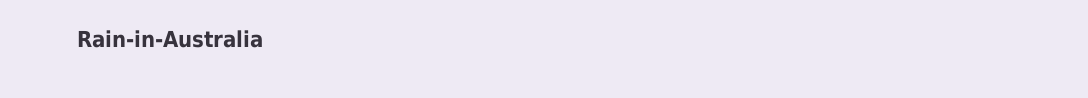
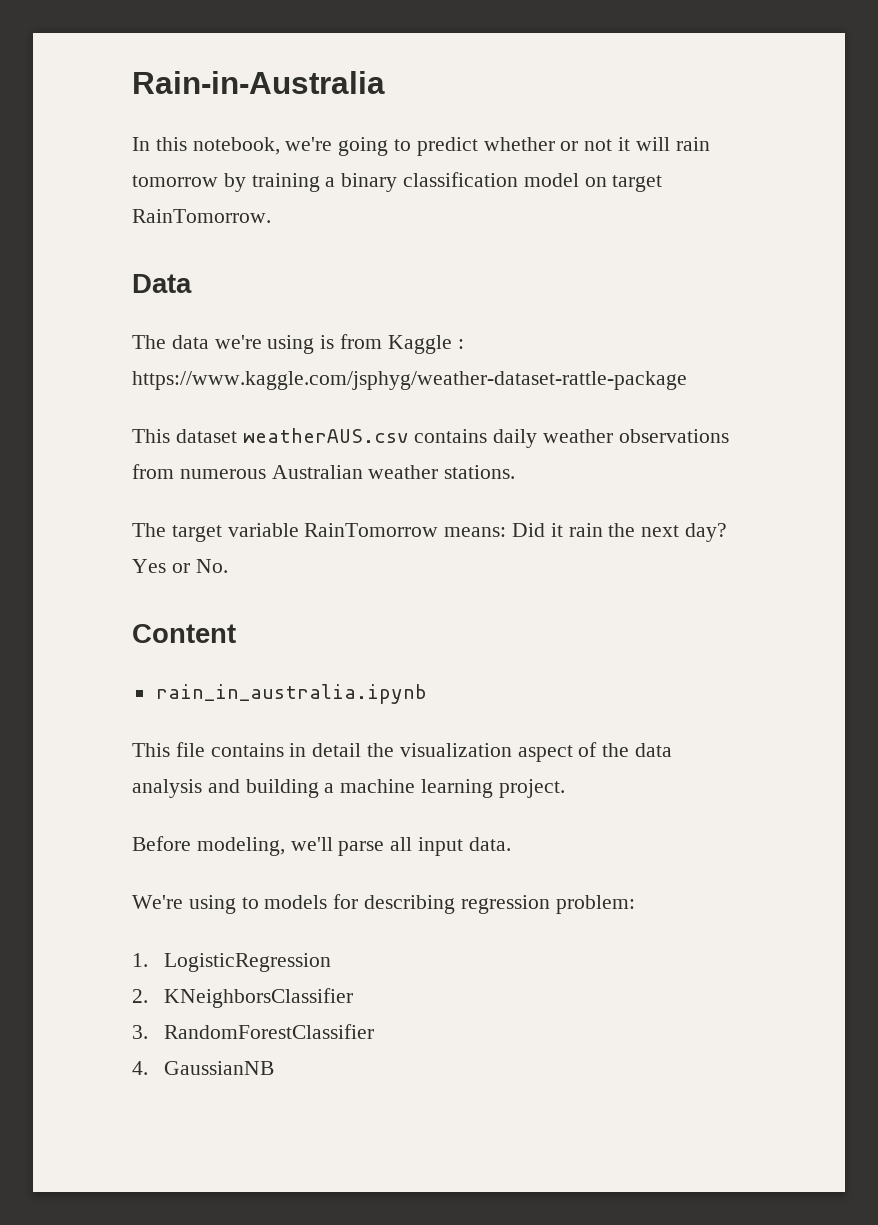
(263, 39) none -> [132,137,710,156] [132,172,663,192] [132,209,271,223] [132,274,192,293] [132,334,464,354] [132,371,687,390] [132,428,729,448] [132,464,516,479] [132,523,728,542] [132,559,228,573] [132,624,236,643] [155,684,427,704] [132,742,673,762] [132,779,565,798] [132,836,511,856] [132,894,635,914] [132,953,331,972] [132,988,353,1008] [132,1024,374,1039] [132,1061,274,1075] // In this notebook, we're going to predict whether or not it will rain tomorrow by training a binary classification model on target RainTomorrow. // Data // The data we're using is from Kaggle : https://www.kaggle.com/jsphyg/weather-dataset-rattle-package // This dataset weatherAUS.csv contains daily weather observations from numerous Australian weather stations. // The target variable RainTomorrow means: Did it rain the next day? Yes or No. // Content // rain_in_australia.ipynb // This file contains in detail the visualization aspect of the data analysis and building a machine learning project. // Before modeling, we'll parse all input data. // We're using to models for describing regression problem: // 1. LogisticRegression // 2. KNeighborsClassifier // 3. RandomForestClassifier // 4. GaussianNB

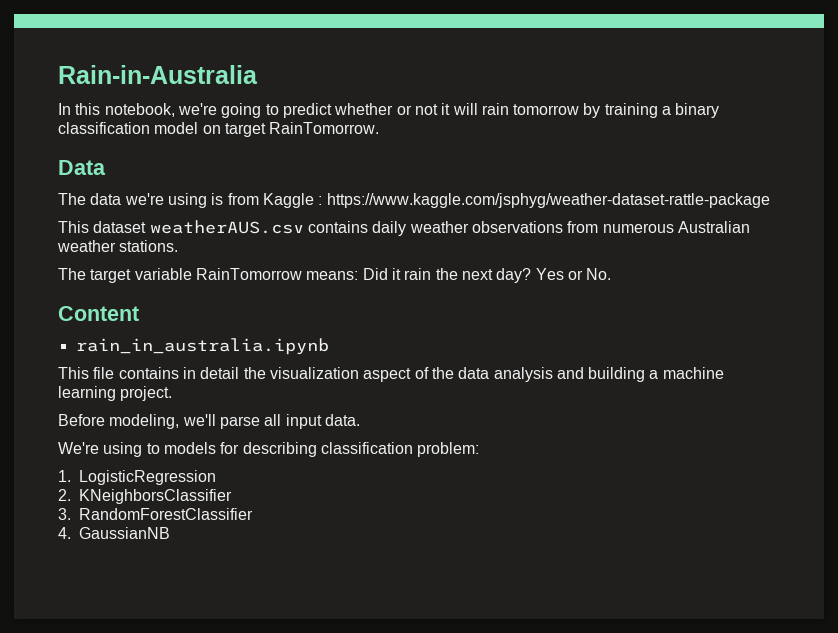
[460,895,550,914] regression -> [320,442,413,454] classification

